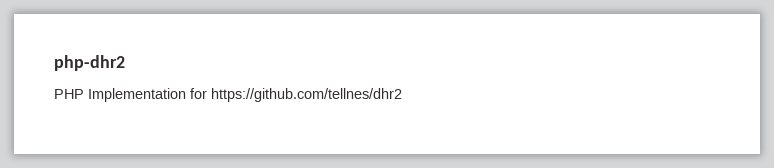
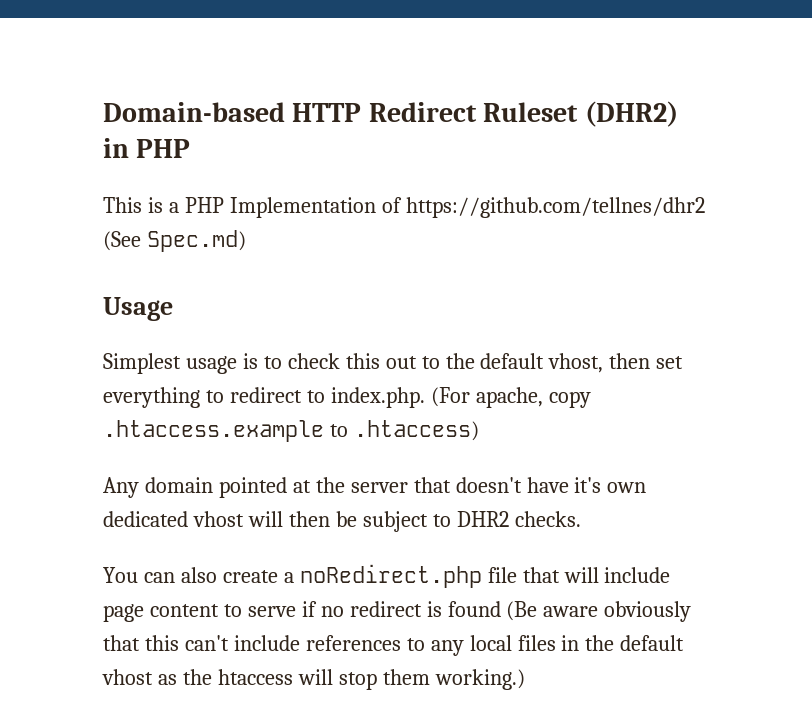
[54,55,125,71] [54,88,402,102] php-dhr2 // PHP Implementation for https://github.com/tellnes/dhr2 -> [103,101,678,127] [103,138,191,158] [103,197,705,218] [103,230,246,252] [103,297,173,321] [103,353,684,374] [103,387,591,408] [103,420,479,442] [103,477,647,498] [103,511,581,532] [103,564,671,588] [103,601,692,622] [103,635,685,656] [102,669,525,690] Domain-based HTTP Redirect Ruleset (DHR2) in PHP // This is a PHP Implementation of https://github.com/tellnes/dhr2 (See Spec.md) // Usage // Simplest usage is to check this out to the default vhost, then set everything to redirect to index.php. (For apache, copy .htaccess.example to .htaccess) // Any domain pointed at the server that doesn't have it's own dedicated vhost will then be subject to DHR2 checks. // You can also create a noRedirect.php file that will include page content to serve if no redirect is found (Be aware obviously that this can't include references to any local files in the default vhost as the htaccess will stop them working.)

